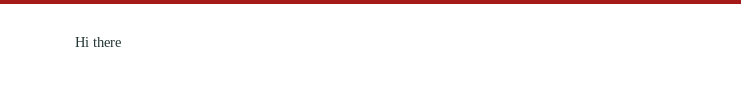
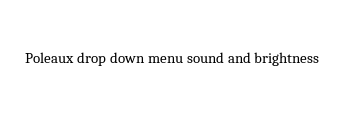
[75,37,121,47] Hi there -> [25,52,320,66] Poleaux drop down menu sound and brightness

